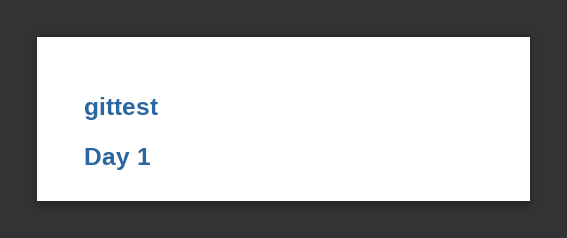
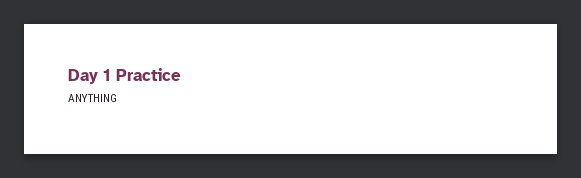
[84,97,158,120] gittest // -> (68, 76) none
(151, 156) none -> [116,68,181,81] [68,94,117,102] Practice // ANYTHING

